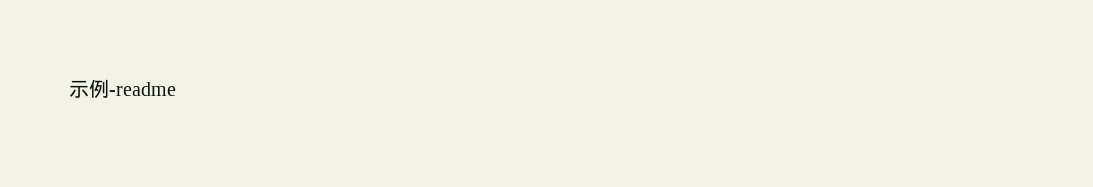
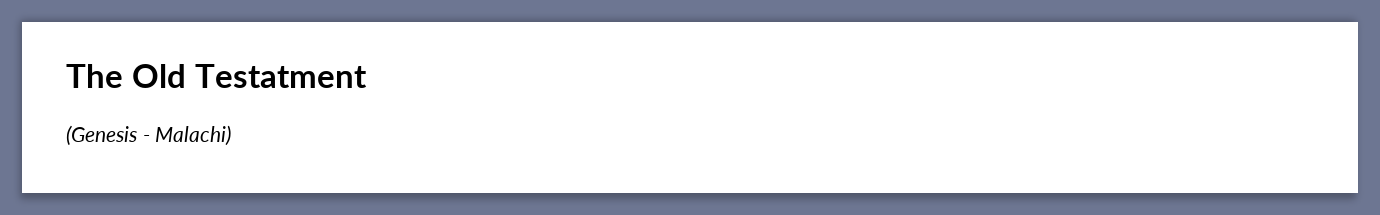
[69,79,176,98] 示例-readme -> [66,64,367,88] [66,125,232,146] The Old Testatment // (Genesis - Malachi)

